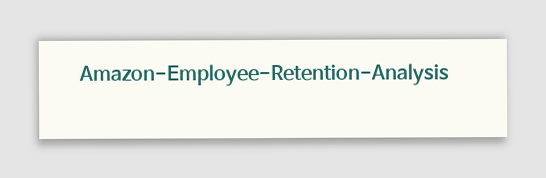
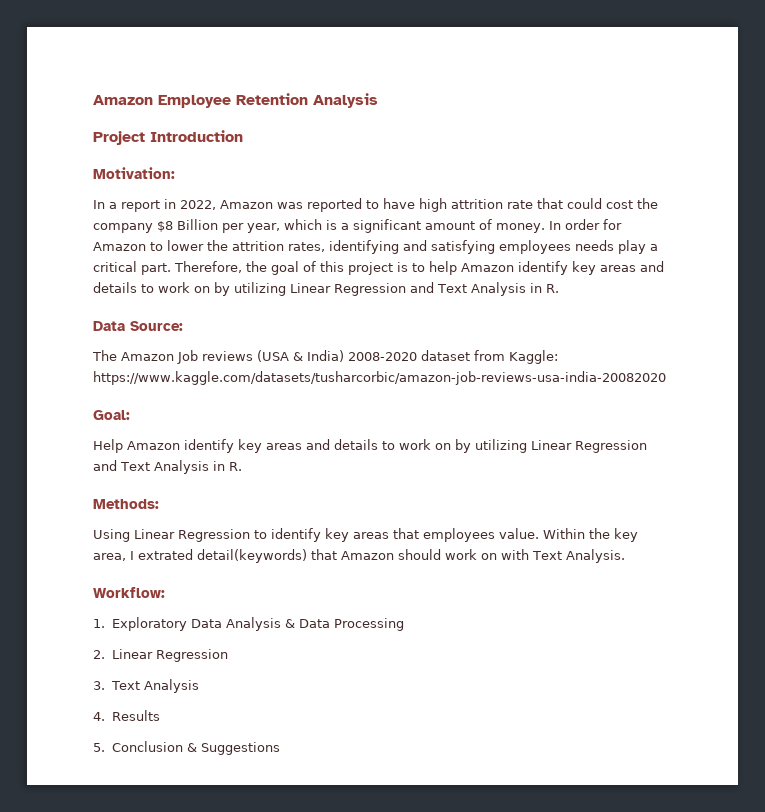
[78,63,449,87] Amazon-Employee-Retention-Analysis -> [93,93,378,108] [93,130,243,145] [93,167,175,179] [93,198,658,212] [93,219,622,233] [93,240,658,254] [93,261,664,275] [93,282,559,296] [93,321,183,331] [92,350,558,364] [93,371,666,385] [93,410,130,420] [93,439,647,453] [93,460,242,474] [93,499,159,509] [93,528,638,542] [93,549,625,563] [93,587,165,598] [93,617,404,631] [93,649,228,662] [93,679,200,693] [93,710,160,721] [93,741,280,755] Amazon Employee Retention Analysis // Project Introduction // Motivation: // In a report in 2022, Amazon was reported to have high attrition rate that could cost the company $8 Billion per year, which is a significant amount of money. In order for Amazon to lower the attrition rates, identifying and satisfying employees needs play a critical part. Therefore, the goal of this project is to help Amazon identify key areas and details to work on by utilizing Linear Regression and Text Analysis in R. // Data Source: // The Amazon Job reviews (USA & India) 2008-2020 dataset from Kaggle: https://www.kaggle.com/datasets/tusharcorbic/amazon-job-reviews-usa-india-20082020 // Goal: // Help Amazon identify key areas and details to work on by utilizing Linear Regression and Text Analysis in R. // Methods: // Using Linear Regression to identify key areas that employees value. Within the key area, I extrated detail(keywords) that Amazon should work on with Text Analysis. // Workflow: // 1. Exploratory Data Analysis & Data Processing // 2. Linear Regression // 3. Text Analysis // 4. Results // 5. Conclusion & Suggestions

